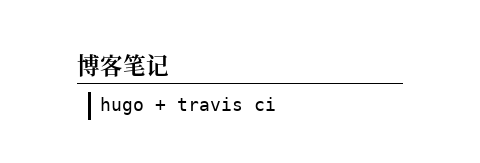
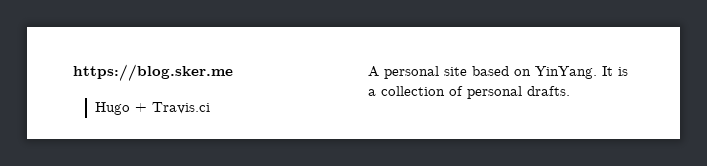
[77,54,169,77] [100,97,277,115] 博客笔记 // hugo + travis ci -> [73,64,233,81] [95,102,211,115] [368,66,628,79] [368,86,570,99] https://blog.sker.me // Hugo + Travis.ci // A personal site based on YinYang. It is a collection of personal drafts.

